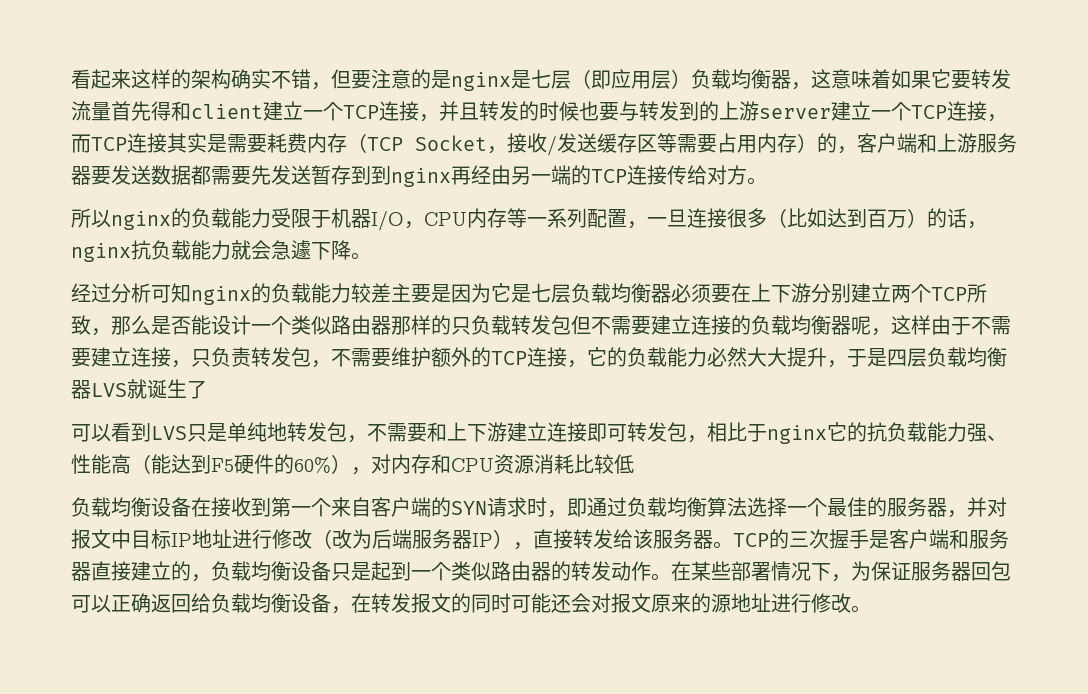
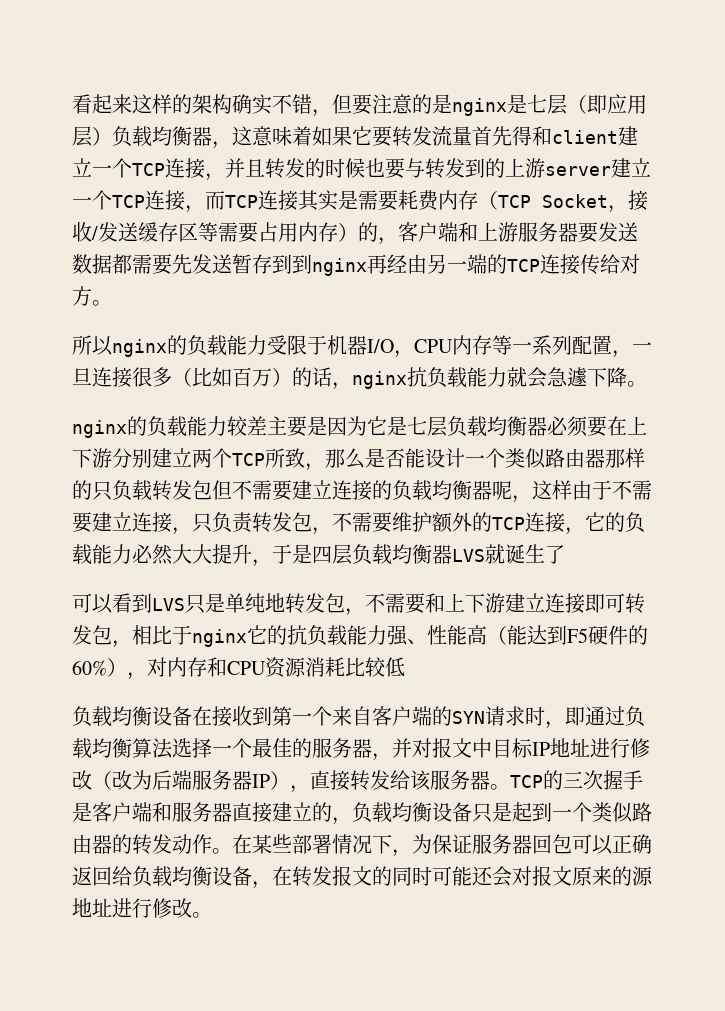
[827,208,867,228] 达到 -> (232, 377) none
[71,283,191,303] 经过分析可知 -> (647, 384) none

